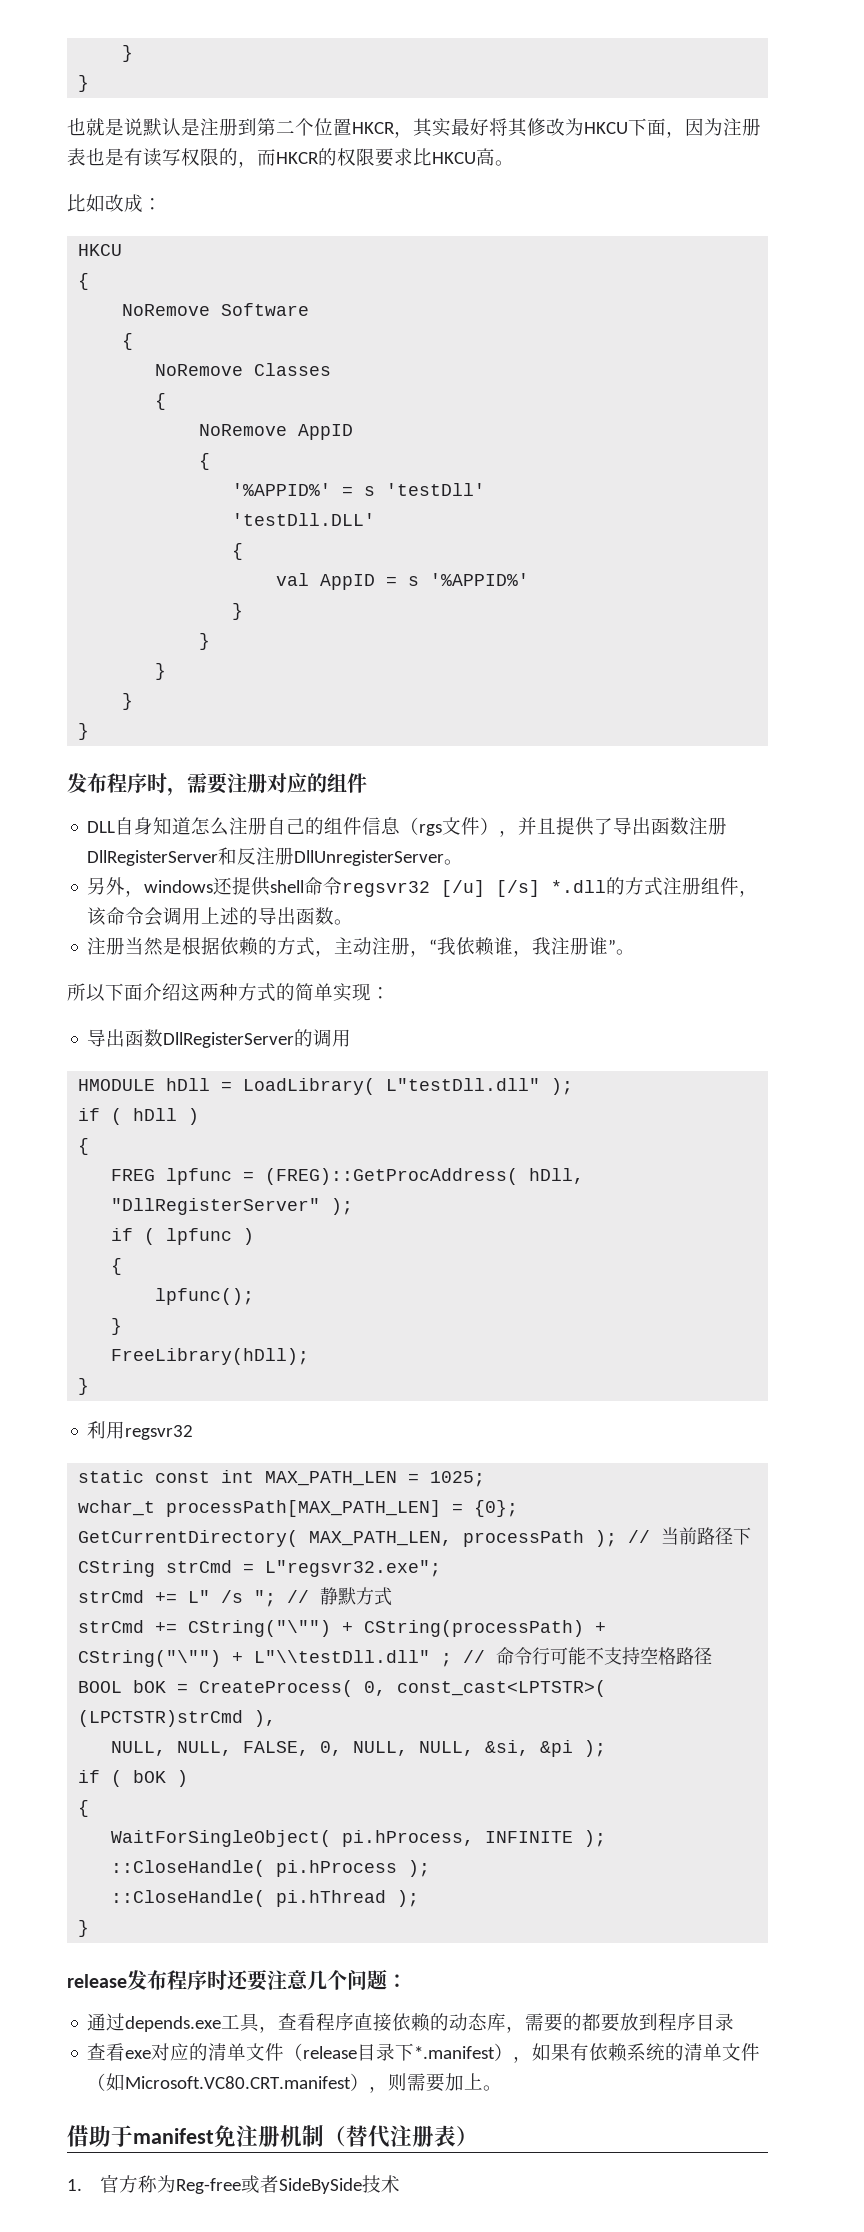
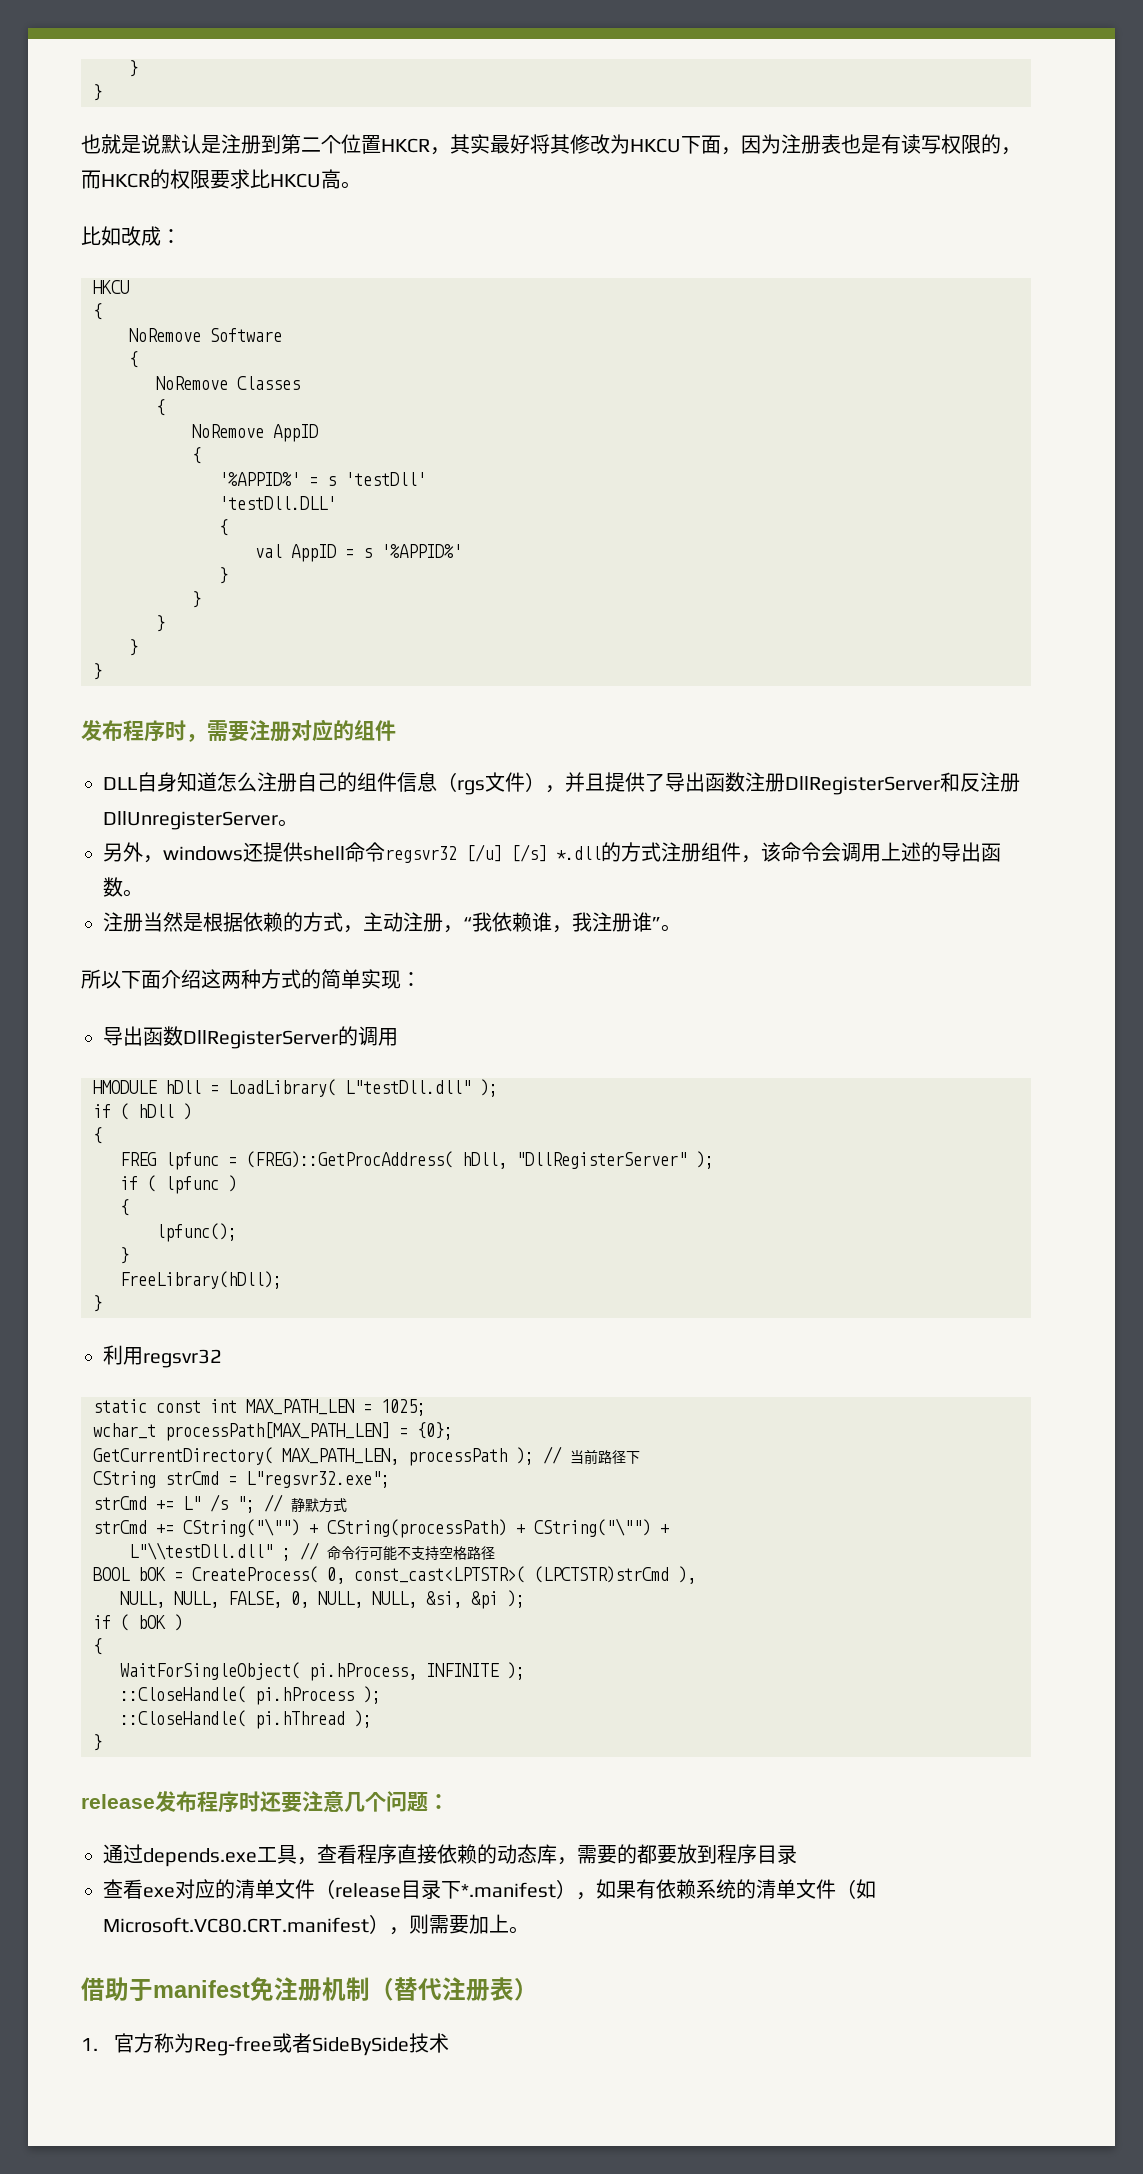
(244, 1657) none -> (669, 1529) //

